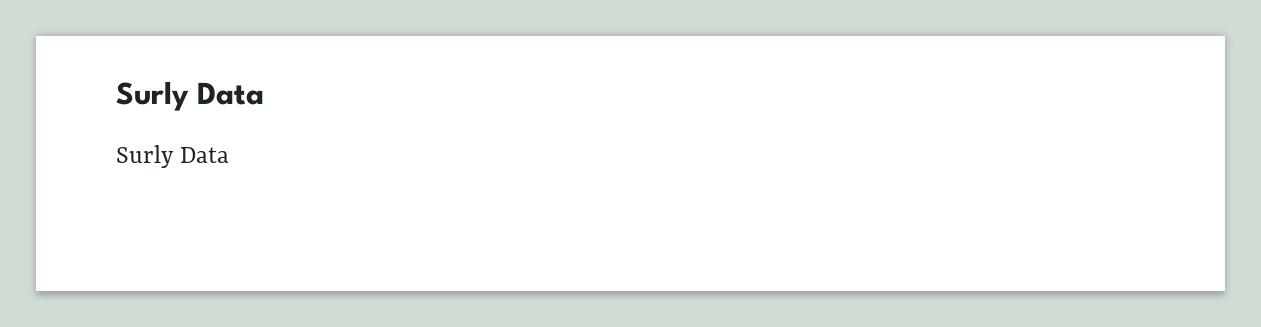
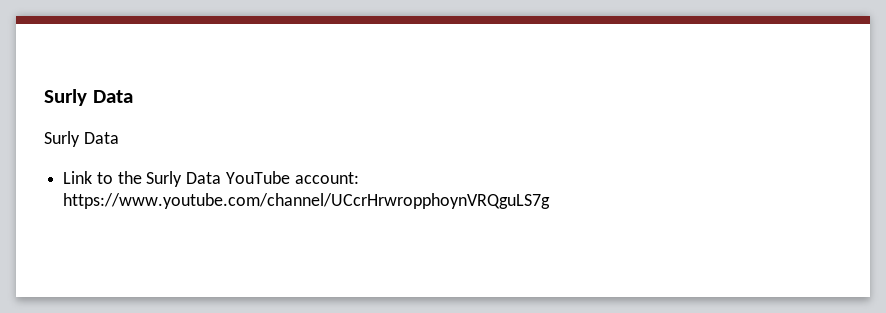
(230, 155) none -> [63,171,359,187] [63,193,551,209] // Link to the Surly Data YouTube account: https://www.youtube.com/channel/UCcrHrwropphoynVRQguLS7g

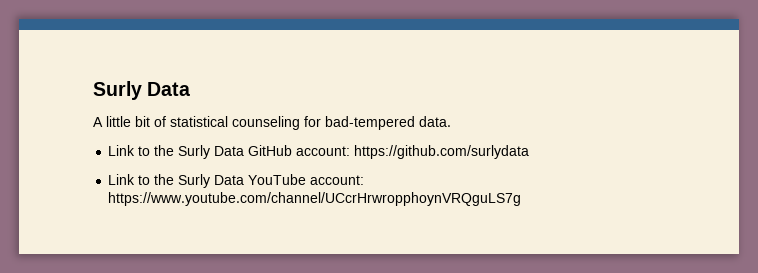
[44,89,133,106] [44,131,119,147] Surly Data // Surly Data -> [93,81,191,100] [93,116,451,130] [108,145,530,159] Surly Data // A little bit of statistical counseling for bad-tempered data. // Link to the Surly Data GitHub account: https://github.com/surlydata

